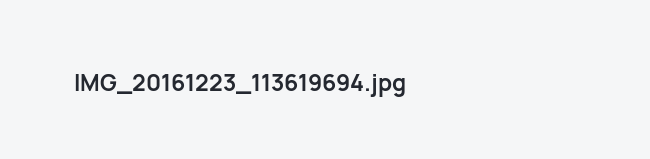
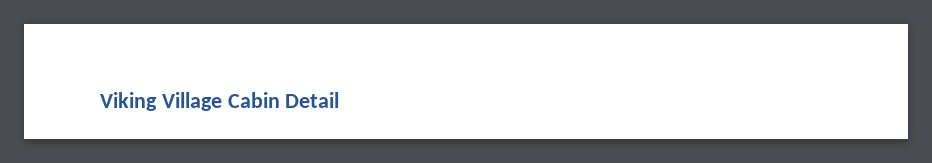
[74,74,406,97] IMG_20161223_113619694.jpg -> [100,92,340,111] Viking Village Cabin Detail

